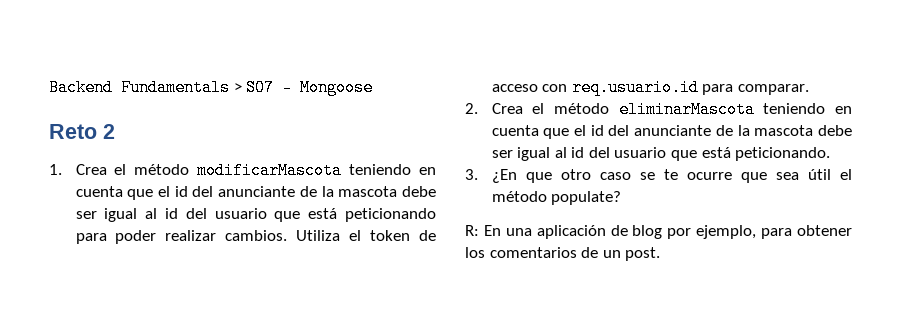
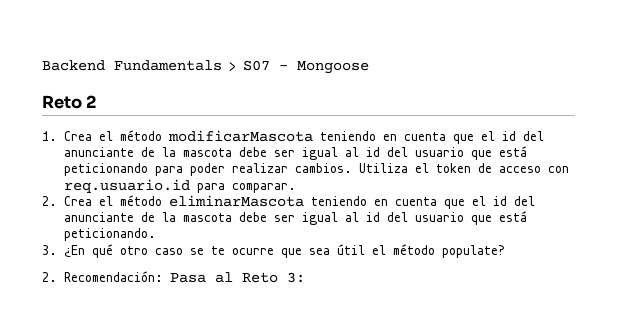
[525,172,552,183] que -> [91,244,113,258] qué
[465,225,852,239] [465,247,661,261] R: En una aplicación de blog por ejemplo, para obtener los comentarios de un post. -> [42,271,305,283] 2. Recomendación: Pasa al Reto 3:

